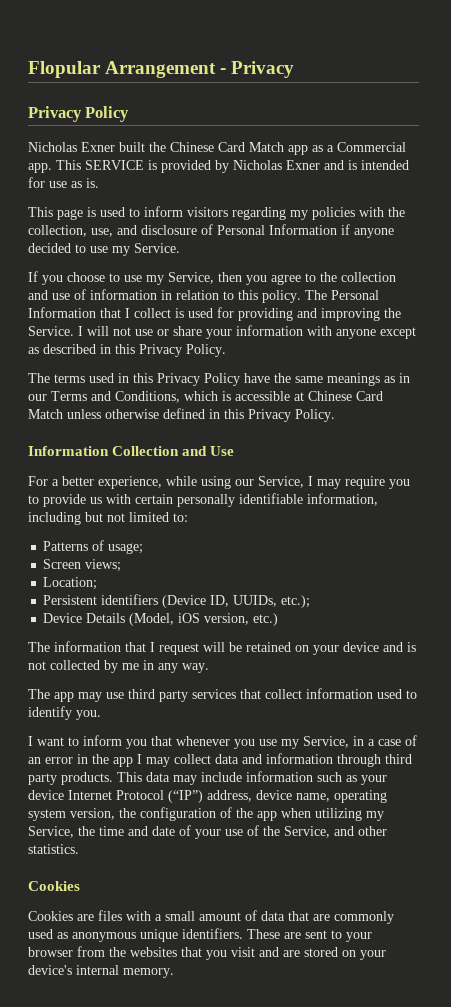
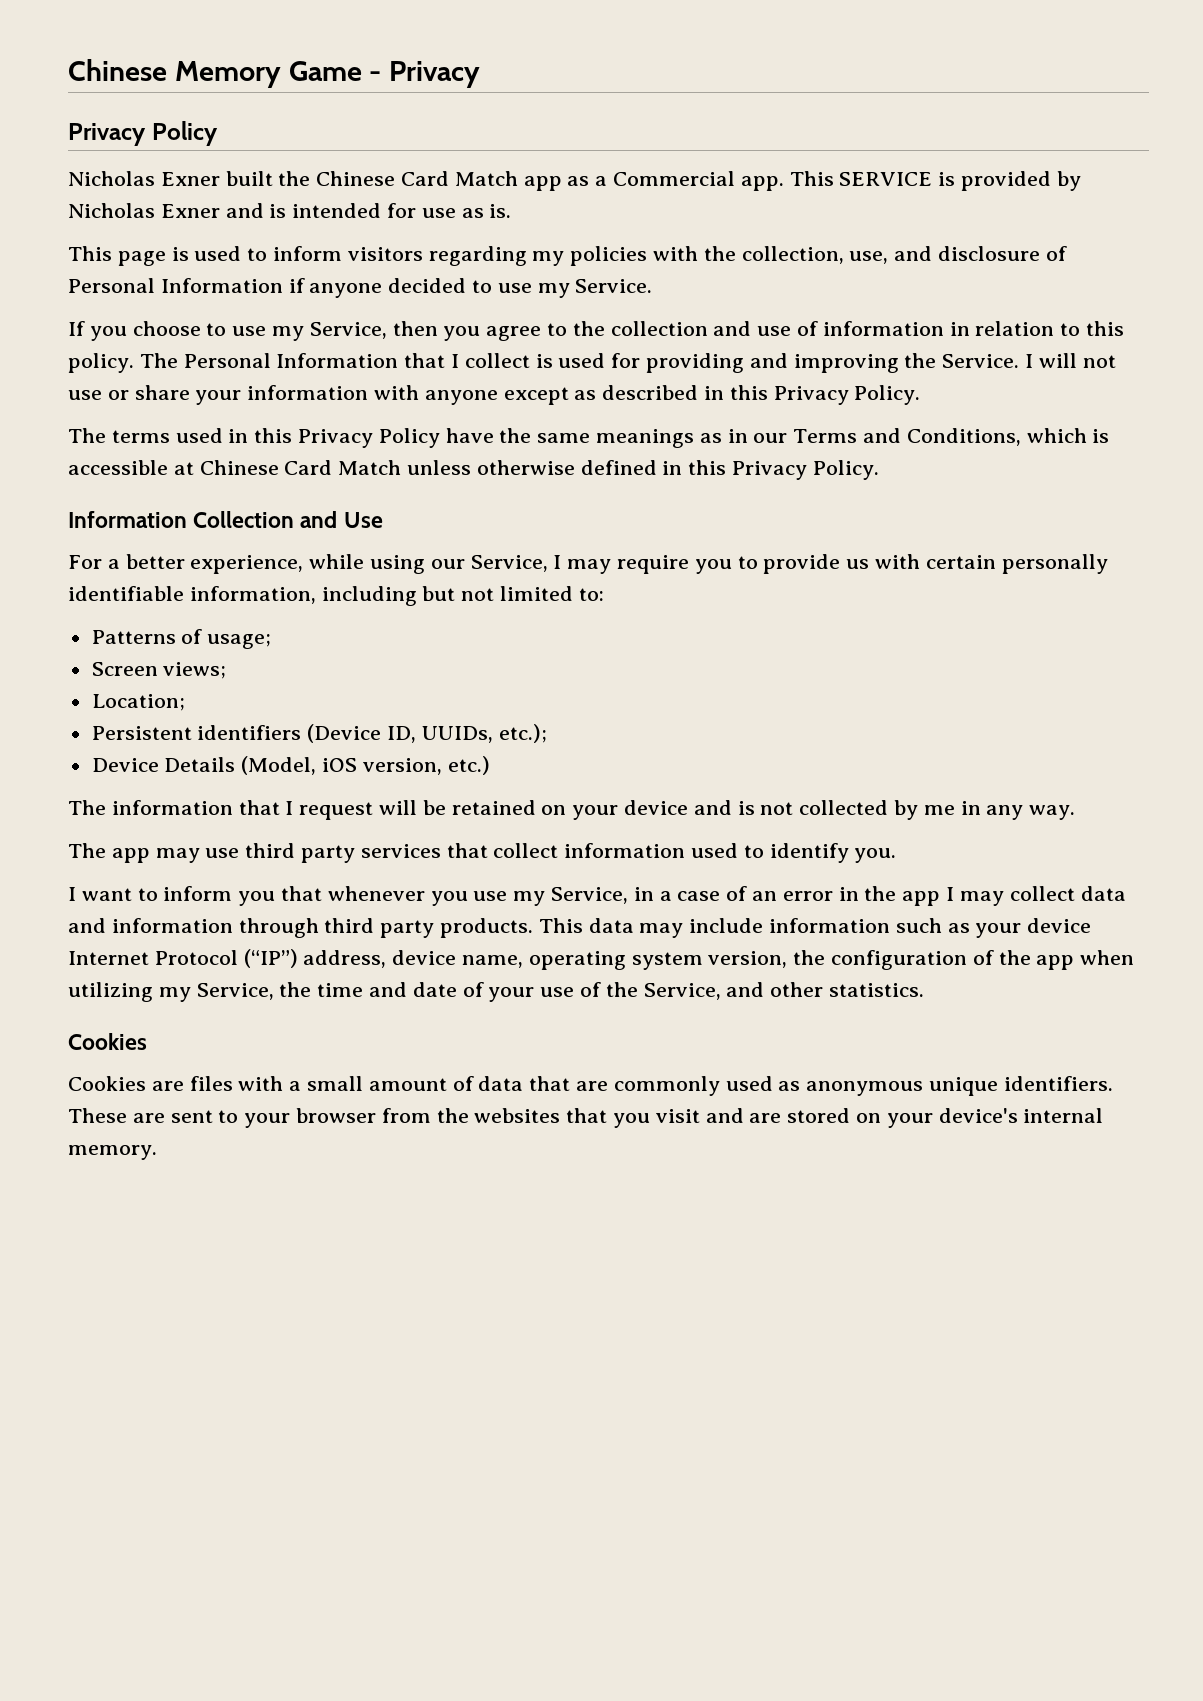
[28,61,217,78] Flopular Arrangement -> [68,59,362,88] Chinese Memory Game

